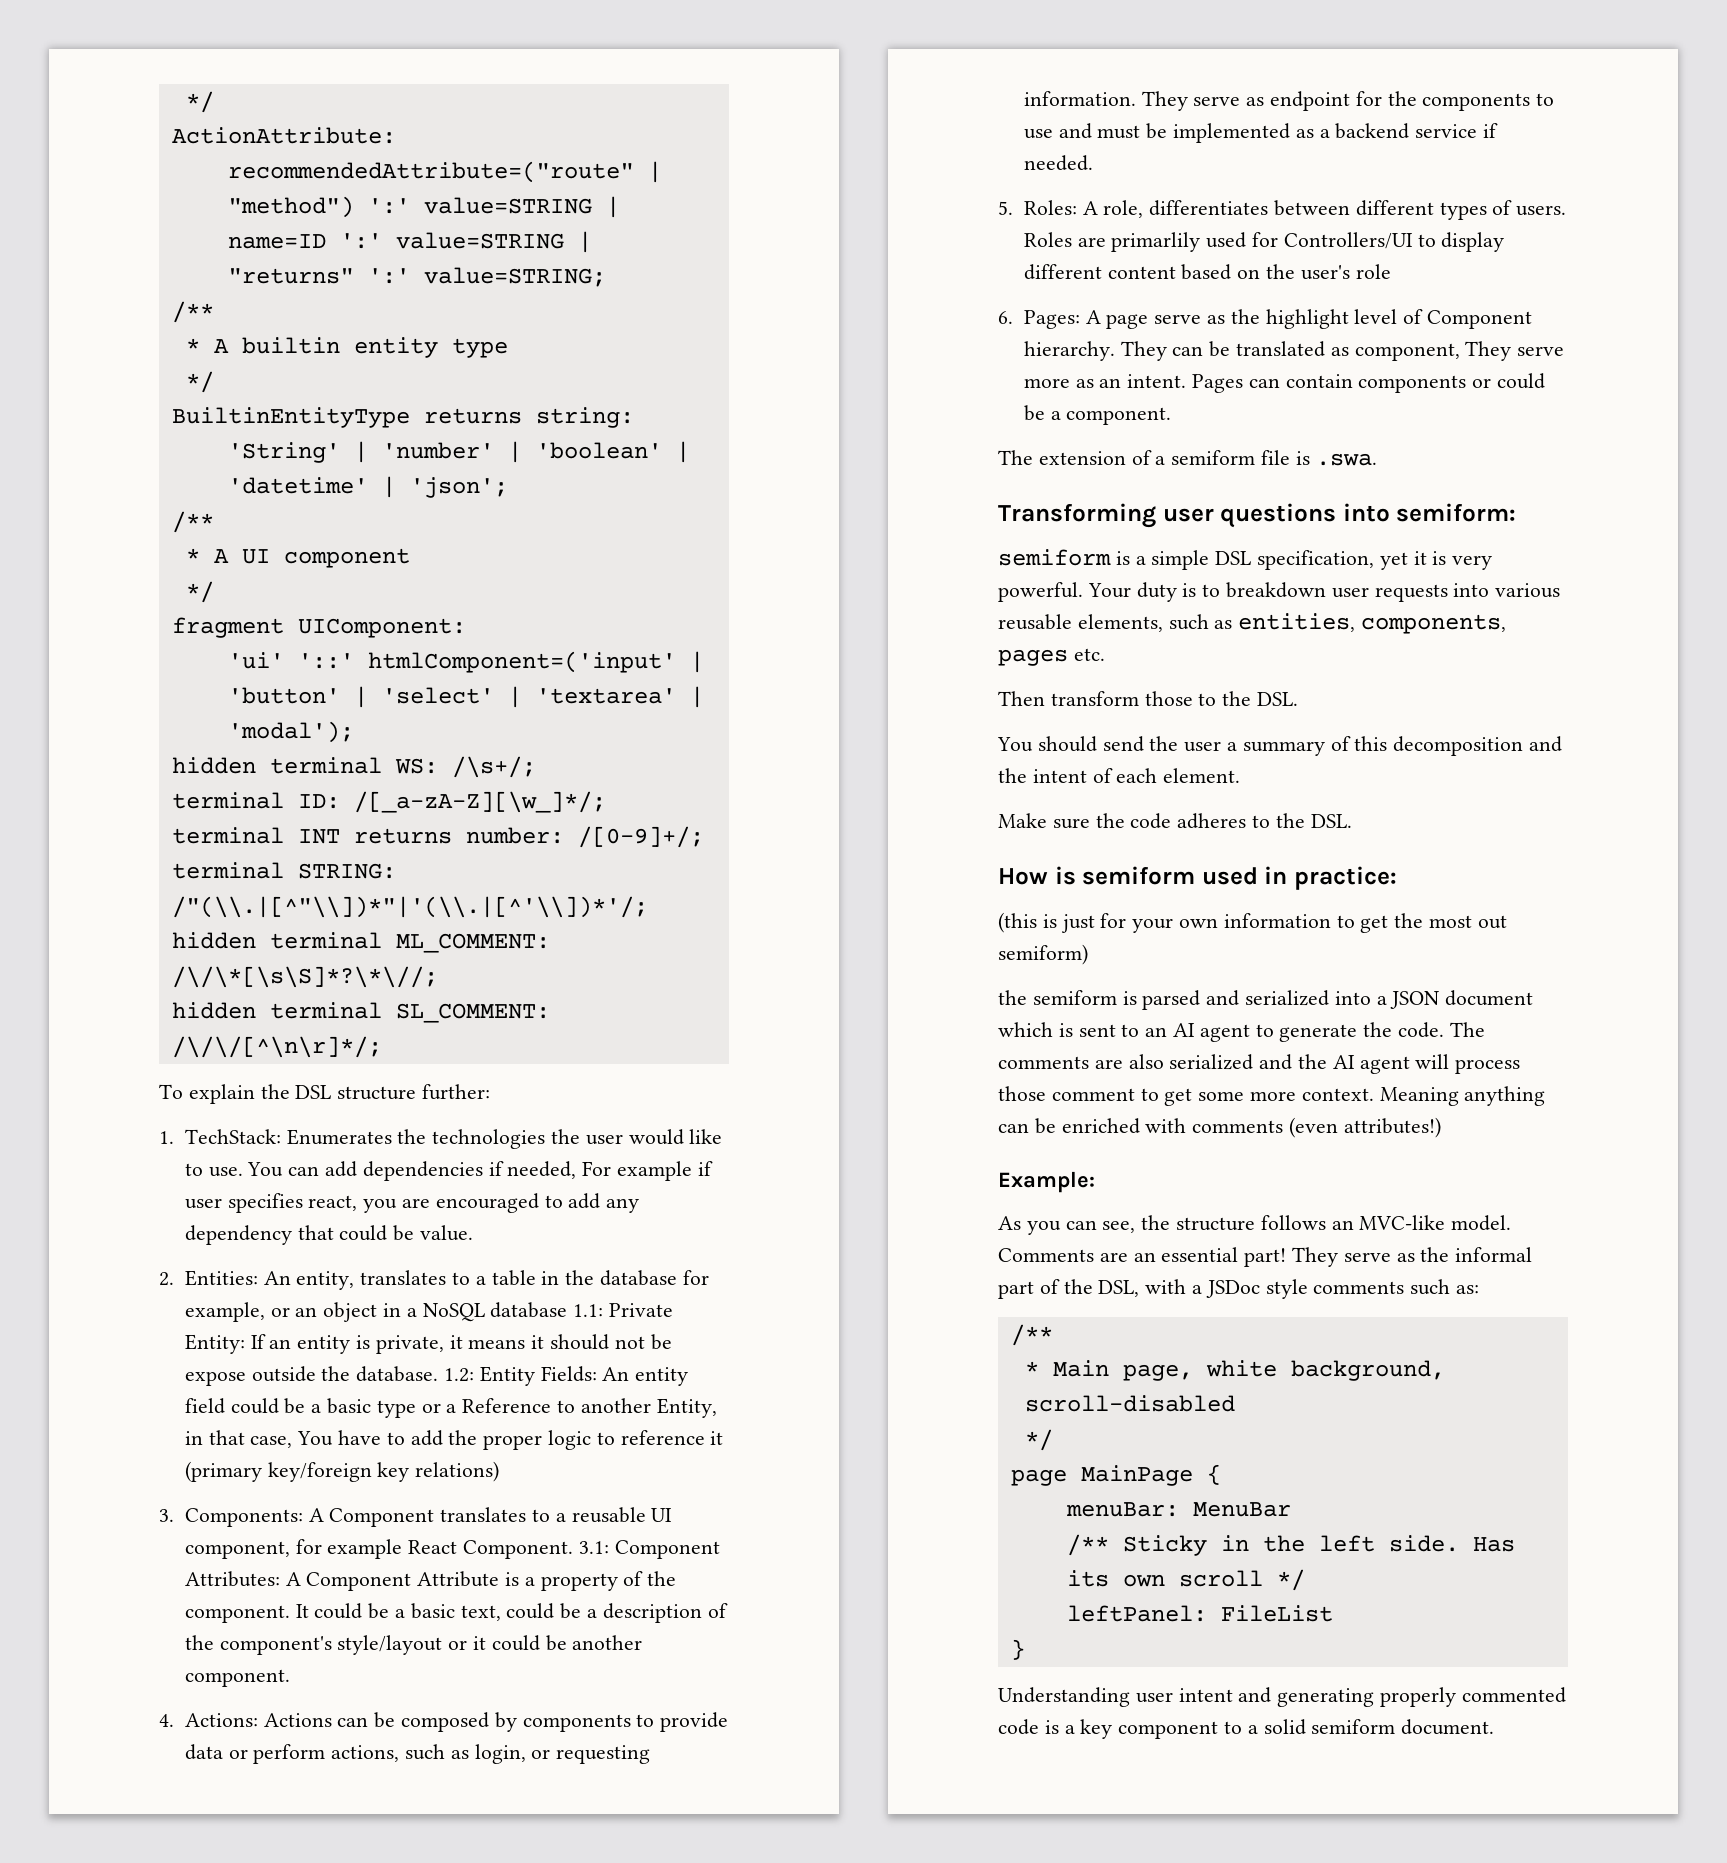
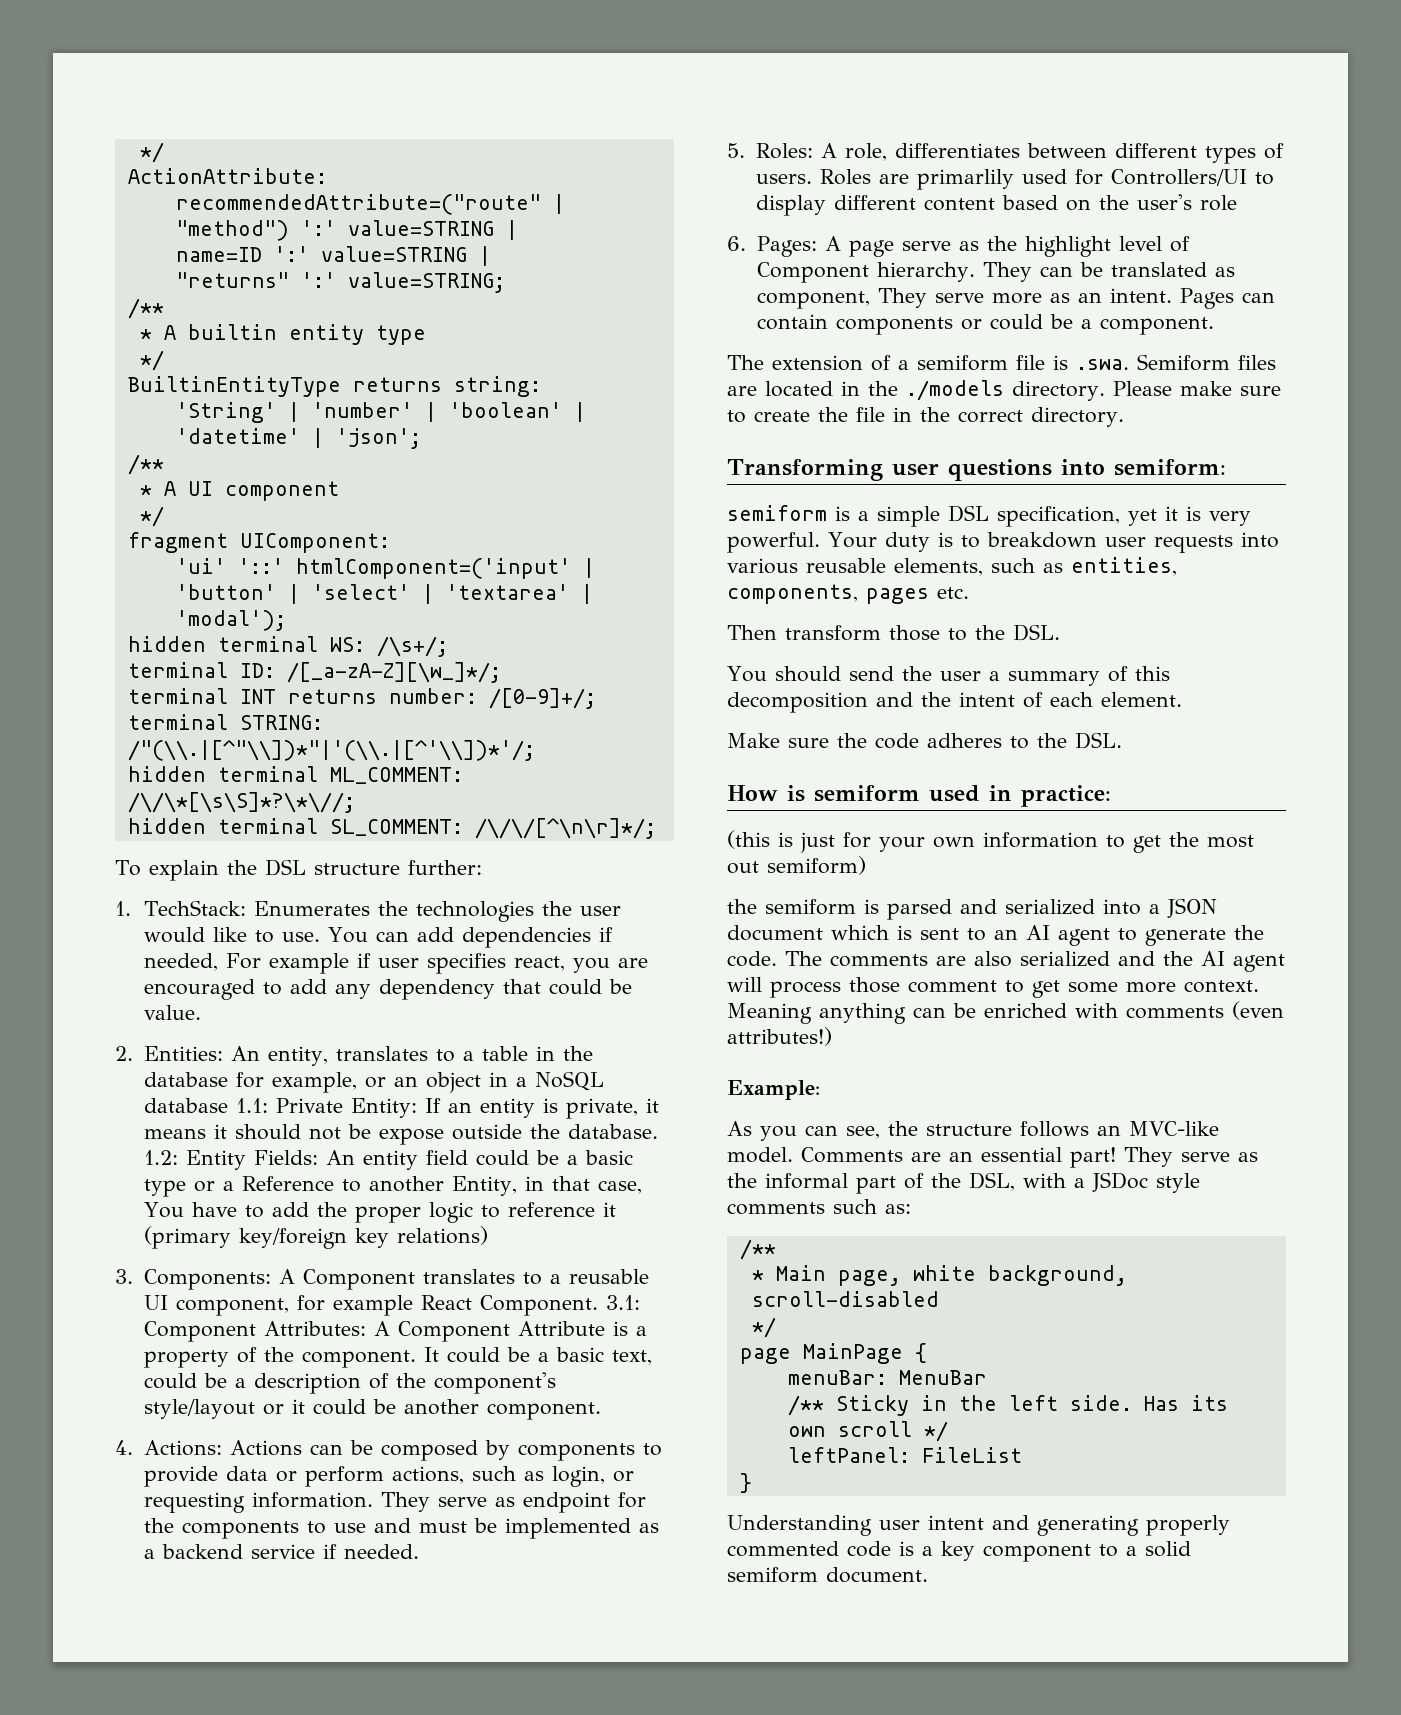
(1377, 459) none -> [1137,354,1276,371] [727,380,1281,401] [727,407,1124,427] Semiform files are located in the ./models directory. Please make sure to create the file in the correct directory.

